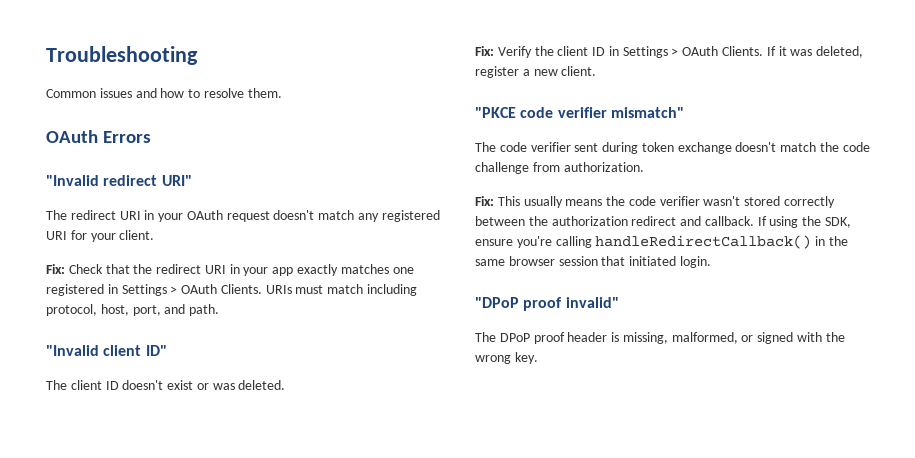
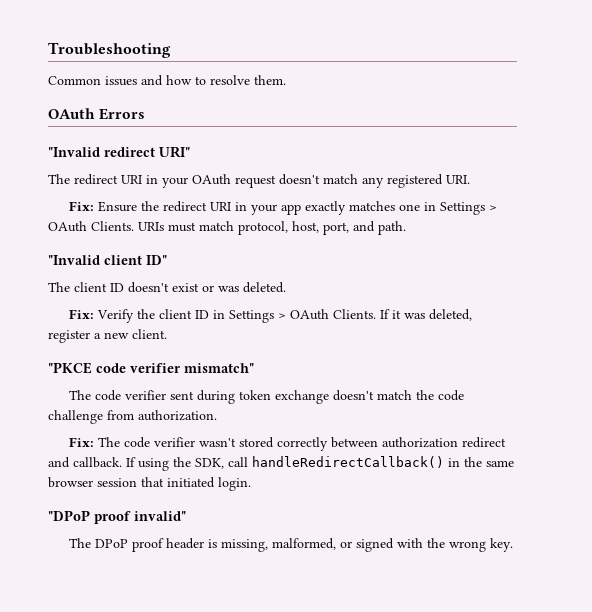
[46,230,155,242] [46,264,130,274] URI for your client. // Fix: Check that -> [446,175,470,184] [69,201,138,212] URI. // Fix: Ensure
[46,284,104,296] registered -> (421, 207) none
[367,284,418,296] including -> (234, 226) none
[497,196,626,208] This usually means the -> [98,437,121,447] The
[528,216,548,226] the -> (379, 442) none
[475,236,592,248] ensure you're calling -> [228,457,248,467] call

